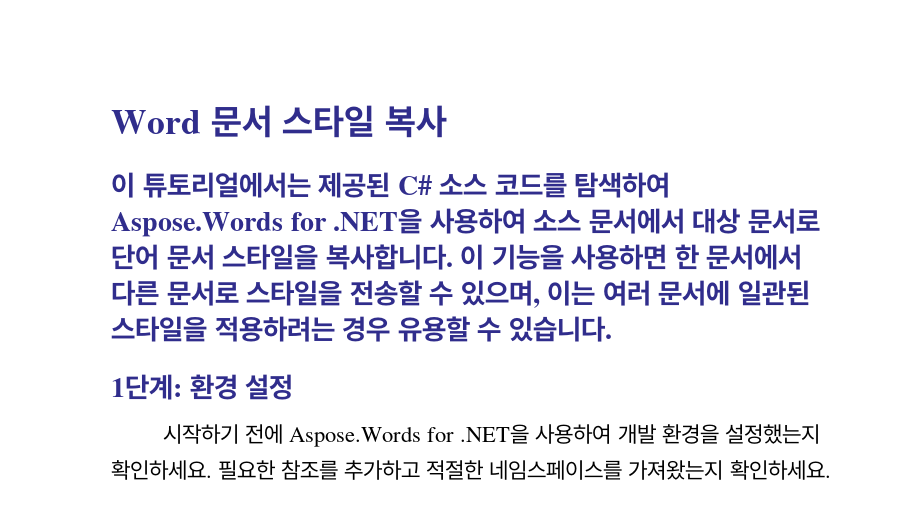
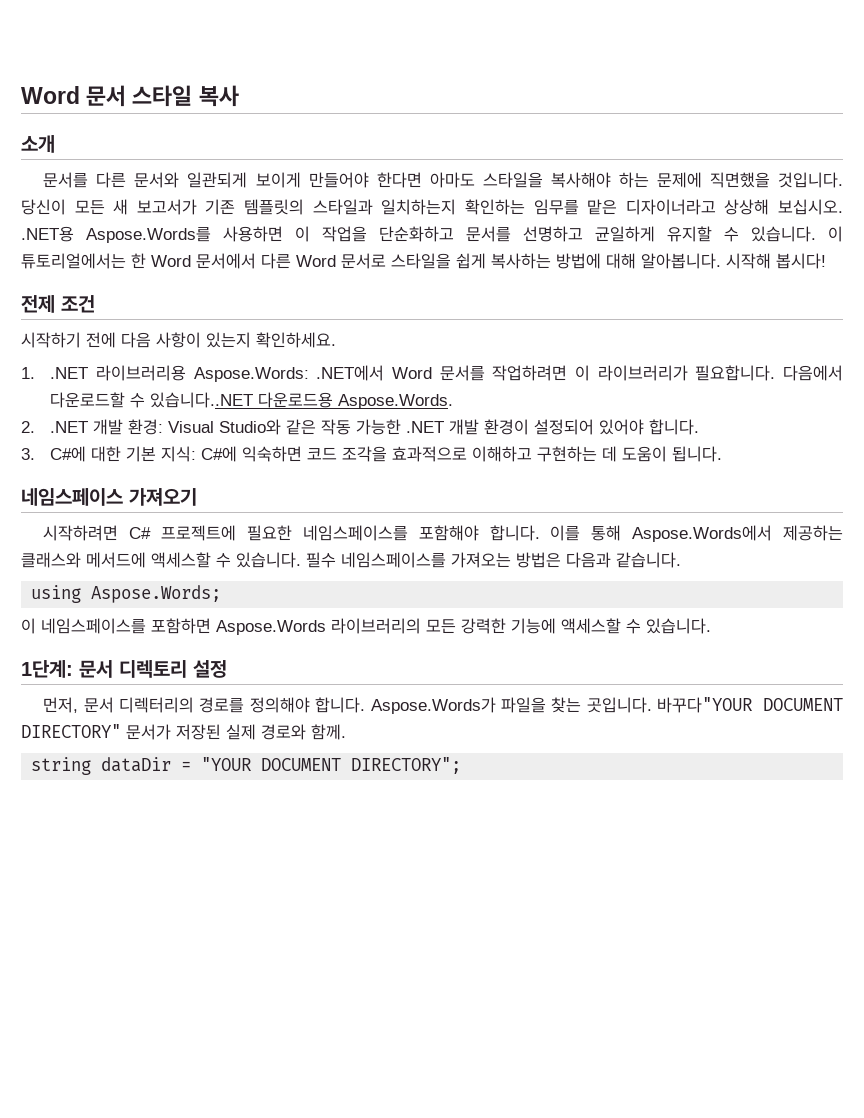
[111,172,671,198] [111,208,820,237] [111,244,699,270] 이 튜토리얼에서는 제공된 C# 소스 코드를 탐색하여 Aspose.Words for .NET을 사용하여 소스 문서에서 대상 문서로 단어 문서 스타일을 복사합니다. 이 기능을 사용하면 한 -> [21,135,55,153] [43,172,843,188] [21,199,844,215] [21,226,843,243] [21,253,191,269] 소개 // 문서를 다른 문서와 일관되게 보이게 만들어야 한다면 아마도 스타일을 복사해야 하는 문제에 직면했을 것입니다. 당신이 모든 새 보고서가 기존 템플릿의 스타일과 일치하는지 확인하는 임무를 맡은 디자이너라고 상상해 보십시오. .NET용 Aspose.Words를 사용하면 이 작업을 단순화하고 문서를 선명하고 균일하게 유지할 수 있습니다. 이 튜토리얼에서는 한 Word
(159, 293) none -> [296,255,336,267] Word
[349,280,811,308] [111,316,470,342] 전송할 수 있으며, 이는 여러 문서에 일관된 스타일을 적용하려는 경우 유용할 -> [456,253,826,269] [21,295,95,313] [21,332,336,348] [21,365,843,382] [50,392,454,409] [21,419,700,435] [21,446,723,462] [21,488,197,506] [43,525,844,542] [21,552,681,568] [31,585,222,603] [21,618,621,635] 쉽게 복사하는 방법에 대해 알아봅니다. 시작해 봅시다! // 전제 조건 // 시작하기 전에 다음 사항이 있는지 확인하세요. // 1. .NET 라이브러리용 Aspose.Words: .NET에서 Word 문서를 작업하려면 이 라이브러리가 필요합니다. 다음에서 다운로드할 수 있습니다..NET 다운로드용 Aspose.Words. // 2. .NET 개발 환경: Visual Studio와 같은 작동 가능한 .NET 개발 환경이 설정되어 있어야 합니다. // 3. C#에 대한 기본 지식: C#에 익숙하면 코드 조각을 효과적으로 이해하고 구현하는 데 도움이 됩니다. // 네임스페이스 가져오기 // 시작하려면 C# 프로젝트에 필요한 네임스페이스를 포함해야 합니다. 이를 통해 Aspose.Words에서 제공하는 클래스와 메서드에 액세스할 수 있습니다. 필수 네임스페이스를 가져오는 방법은 다음과 같습니다. // using Aspose.Words; // 이 네임스페이스를 포함하면 Aspose.Words 라이브러리의 모든 강력한 기능에 액세스할
[189,374,238,400] 환경 -> [79,660,187,678] 문서 디렉토리
[163,424,820,447] [111,460,831,480] 시작하기 전에 Aspose.Words for .NET을 사용하여 개발 환경을 설정했는지 확인하세요. 필요한 참조를 추가하고 적절한 네임스페이스를 가져왔는지 확인하세요. -> [43,697,844,714] [21,724,346,740] [31,757,462,775] 먼저, 문서 디렉터리의 경로를 정의해야 합니다. Aspose.Words가 파일을 찾는 곳입니다. 바꾸다"YOUR DOCUMENT DIRECTORY" 문서가 저장된 실제 경로와 함께. // string dataDir = "YOUR DOCUMENT DIRECTORY";

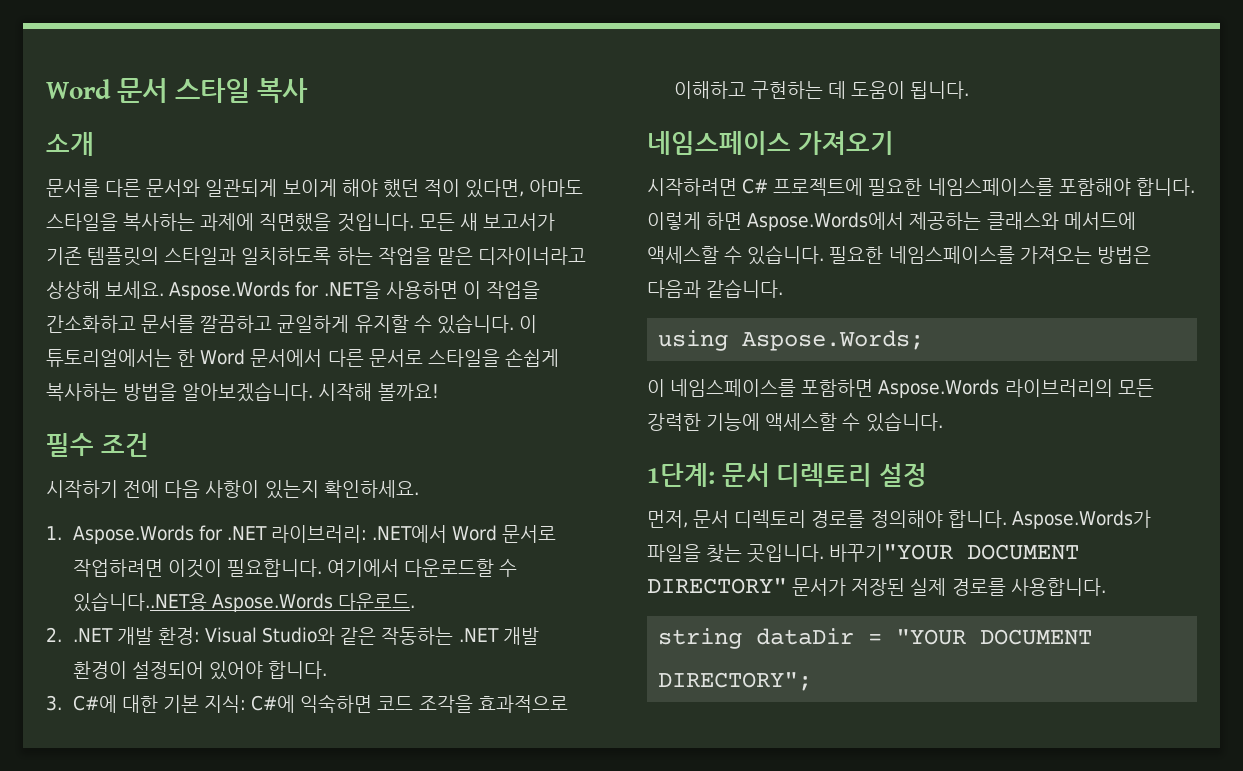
[308,172,702,188] 만들어야 한다면 아마도 스타일을 복사해야 하는 문제에 -> [341,179,584,198] [46,213,255,231] 해야 했던 적이 있다면, 아마도 스타일을 복사하는 과제에
[21,199,66,215] 당신이 -> (414, 222) none
[381,199,844,215] [21,226,583,243] 일치하는지 확인하는 임무를 맡은 디자이너라고 상상해 보십시오. .NET용 Aspose.Words를 사용하면 이 작업을 단순화하고 문서를 선명하고 -> [241,247,586,265] [46,281,540,300] [46,315,273,333] 일치하도록 하는 작업을 맡은 디자이너라고 상상해 보세요. Aspose.Words for .NET을 사용하면 이 작업을 간소화하고 문서를 깔끔하고
[296,255,336,267] Word -> (364, 358) none
[456,253,826,269] [21,295,55,313] 쉽게 복사하는 방법에 대해 알아봅니다. 시작해 봅시다! // 전제 -> [504,348,559,367] [46,382,439,402] [46,433,94,457] 손쉽게 복사하는 방법을 알아보겠습니다. 시작해 볼까요! // 필수
[50,365,843,382] [50,392,454,409] .NET 라이브러리용 Aspose.Words: .NET에서 Word 문서를 작업하려면 이 라이브러리가 필요합니다. 다음에서 다운로드할 수 있습니다..NET 다운로드용 Aspose.Words. -> [72,525,557,544] [72,559,518,578] [72,592,415,612] Aspose.Words for .NET 라이브러리: .NET에서 Word 문서로 작업하려면 이것이 필요합니다. 여기에서 다운로드할 수 있습니다..NET용 Aspose.Words 다운로드.
[321,419,402,435] 작동 가능한 -> [381,627,454,645] 작동하는
[550,525,622,541] 이를 통해 -> [647,212,743,230] 이렇게 하면
[306,552,336,568] 필수 -> [829,246,884,264] 필요한
[119,697,195,713] 디렉터리의 -> [734,510,807,528] 디렉토리
[657,697,753,713] 바꾸다"YOUR -> [829,544,954,562] 바꾸기"YOUR
[261,724,346,740] 경로와 함께. -> [951,578,1106,596] 경로를 사용합니다.

